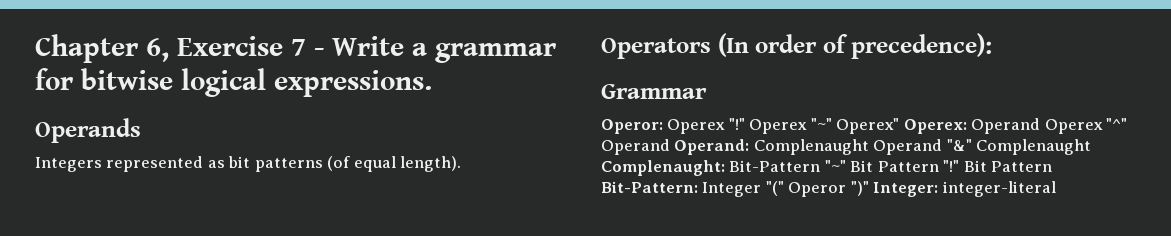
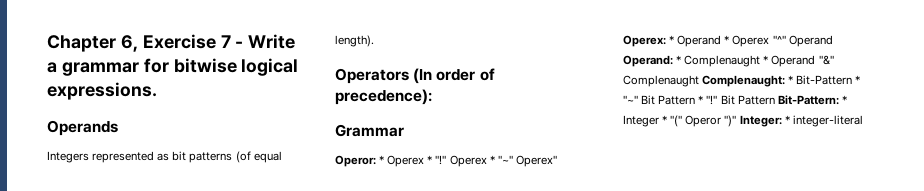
[667,119,726,134] Operex -> [379,155,433,167] * Operex *
(808, 126) none -> [489,155,495,164] *
[971,118,1041,134] Operand -> [669,35,730,47] * Operand *
[753,139,869,155] Complenaught -> [676,55,769,67] * Complenaught *
[729,160,821,172] Bit-Pattern -> [788,75,861,85] * Bit-Pattern *
(939, 166) none -> [698,95,704,104] *
[702,182,762,197] Integer -> [841,95,847,104] [623,115,668,127] * Integer *
(939, 189) none -> [784,115,790,124] *

